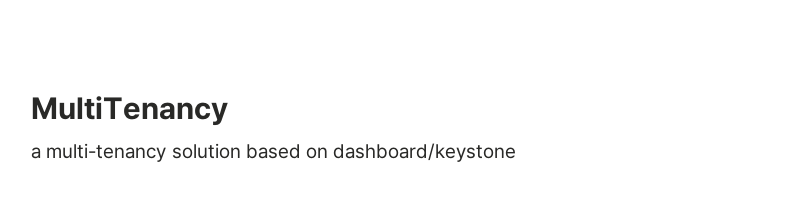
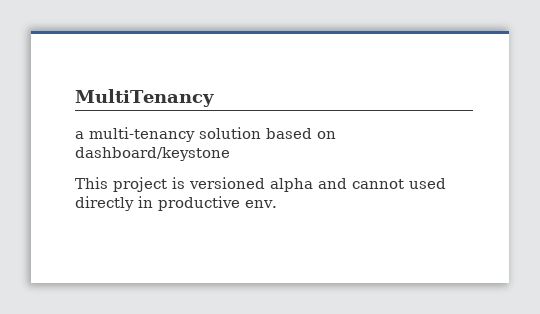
(517, 152) none -> [75,177,446,192] [75,196,277,211] // This project is versioned alpha and cannot used directly in productive env.

